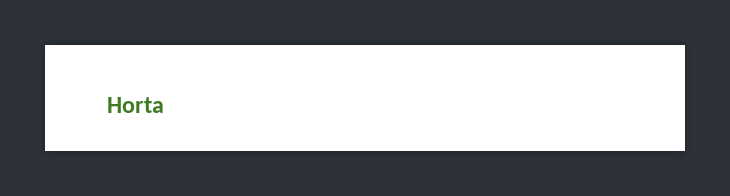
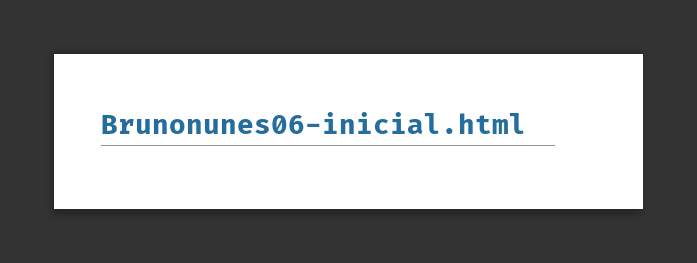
[107,97,164,113] Horta -> [101,112,526,134] Brunonunes06-inicial.html

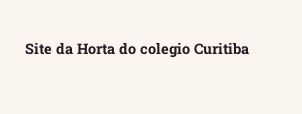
[101,112,526,134] Brunonunes06-inicial.html -> [25,42,249,58] Site da Horta do colegio Curitiba

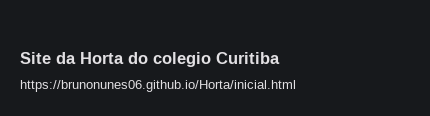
(249, 48) none -> [20,80,296,92] // https://brunonunes06.github.io/Horta/inicial.html

